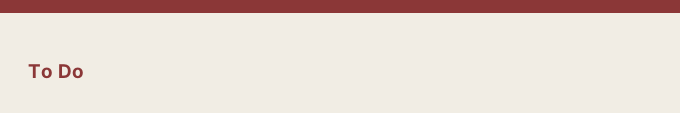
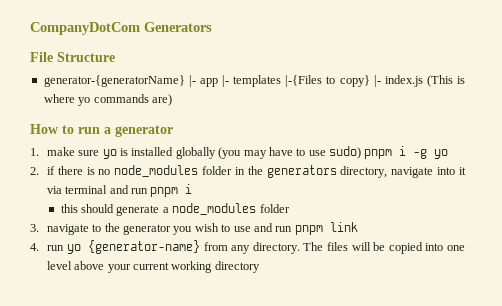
[28,64,85,79] To Do -> [30,22,212,35] [30,52,115,62] [43,75,466,87] [43,94,172,106] [30,124,173,137] [30,146,449,159] [30,165,466,178] [46,184,193,197] [60,203,290,216] [30,222,358,235] [30,240,465,254] [46,261,260,273] CompanyDotCom Generators // File Structure // generator-{generatorName} |- app |- templates |-{Files to copy} |- index.js (This is where yo commands are) // How to run a generator // 1. make sure yo is installed globally (you may have to use sudo) pnpm i -g yo // 2. if there is no node_modules folder in the generators directory, navigate into it via terminal and run pnpm i // this should generate a node_modules folder // 3. navigate to the generator you wish to use and run pnpm link // 4. run yo {generator-name} from any directory. The files will be copied into one level above your current working directory

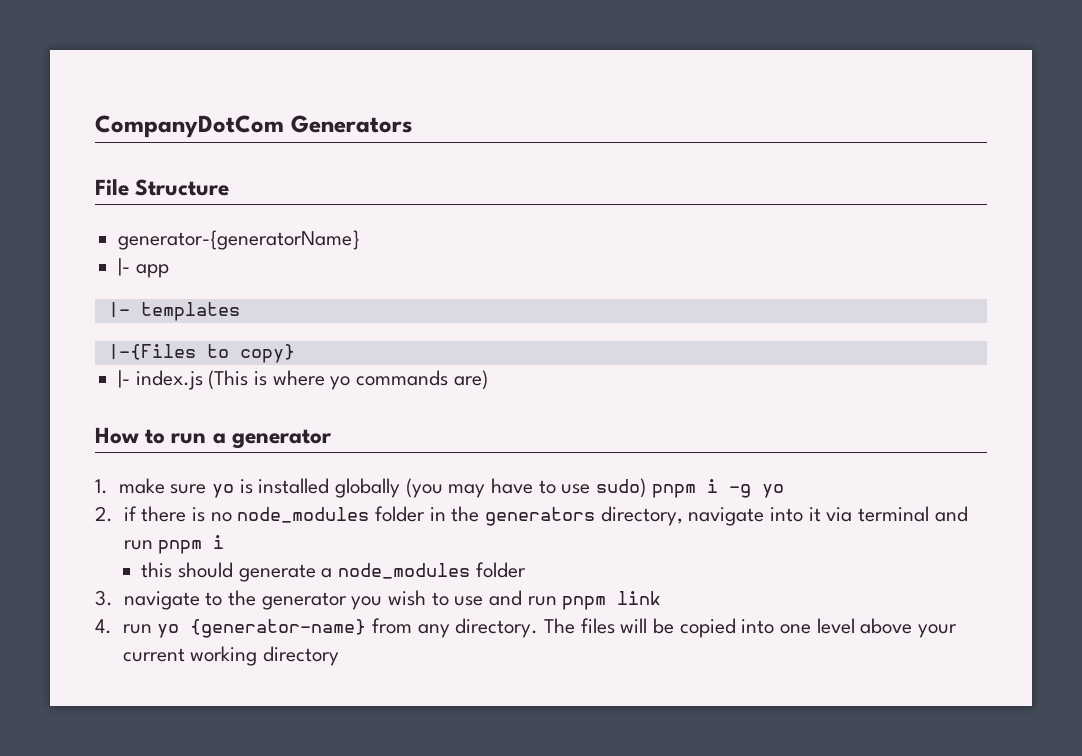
(185, 81) none -> (361, 240) //
(218, 82) none -> (169, 271) //
(282, 81) none -> (240, 311) //
(370, 81) none -> (295, 353) //

